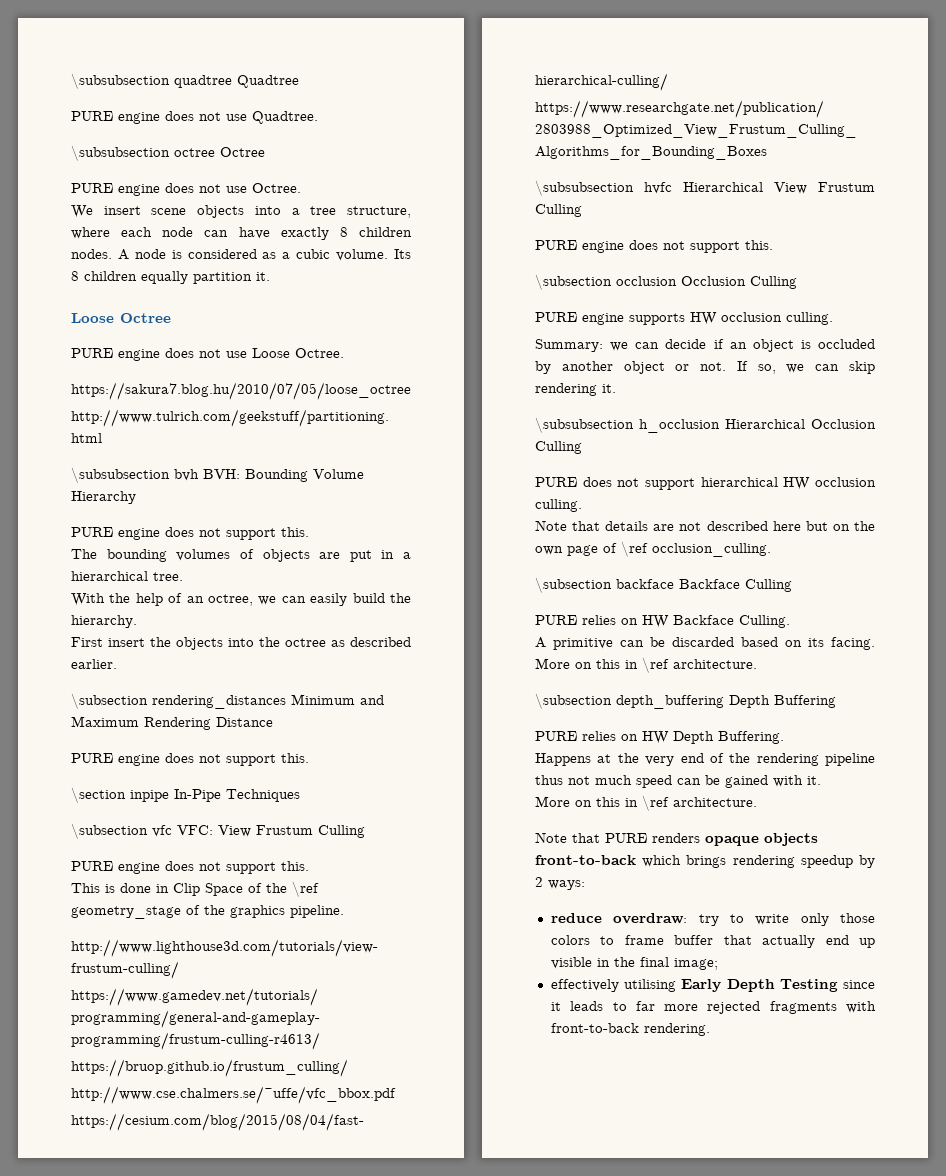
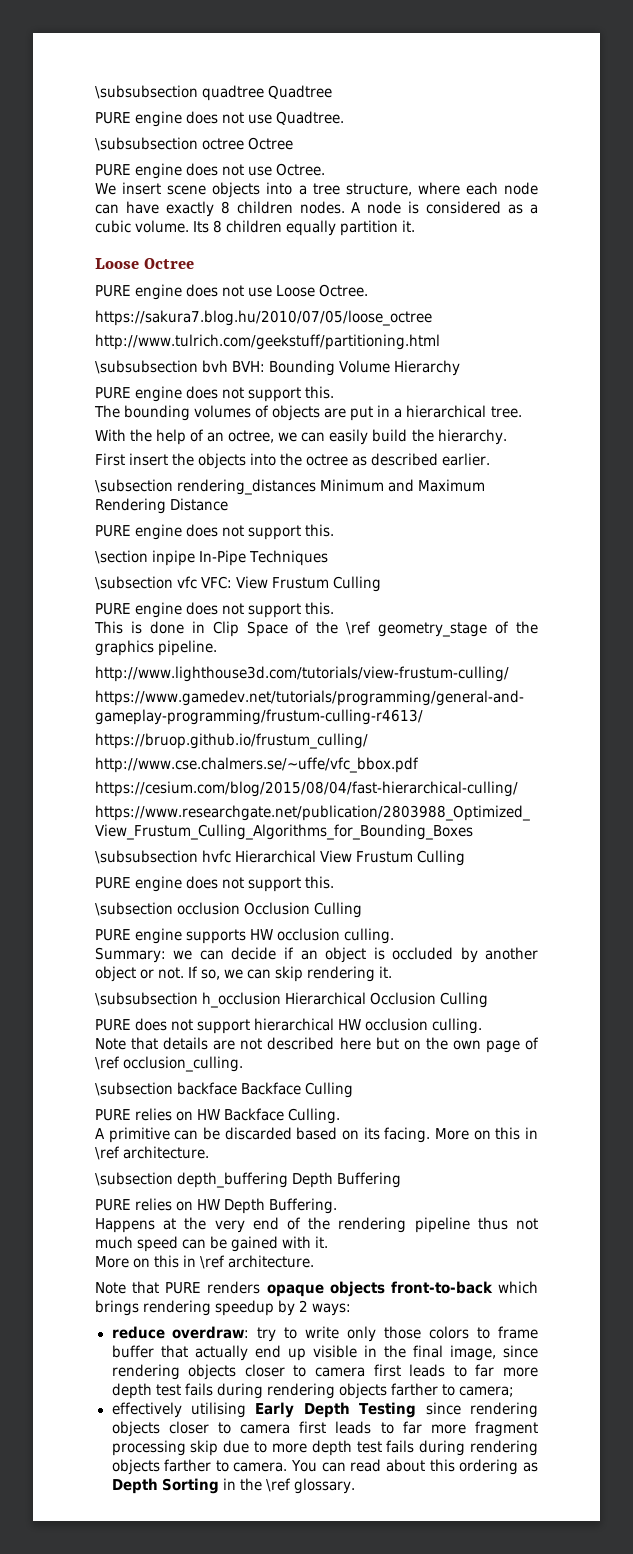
[673,958,718,970] image; -> [449,1345,538,1361] [111,1364,538,1380] [111,1383,514,1399] image, since rendering objects closer to camera first leads to far more depth test fails during rendering objects farther to camera;
[550,1001,876,1014] [550,1023,710,1036] it leads to far more rejected fragments with front-to-back rendering. -> [470,1402,539,1418] [111,1421,538,1437] [111,1440,538,1456] [111,1459,539,1475] [111,1478,355,1494] rendering objects closer to camera first leads to far more fragment processing skip due to more depth test fails during rendering objects farther to camera. You can read about this ordering as Depth Sorting in the \ref glossary.

